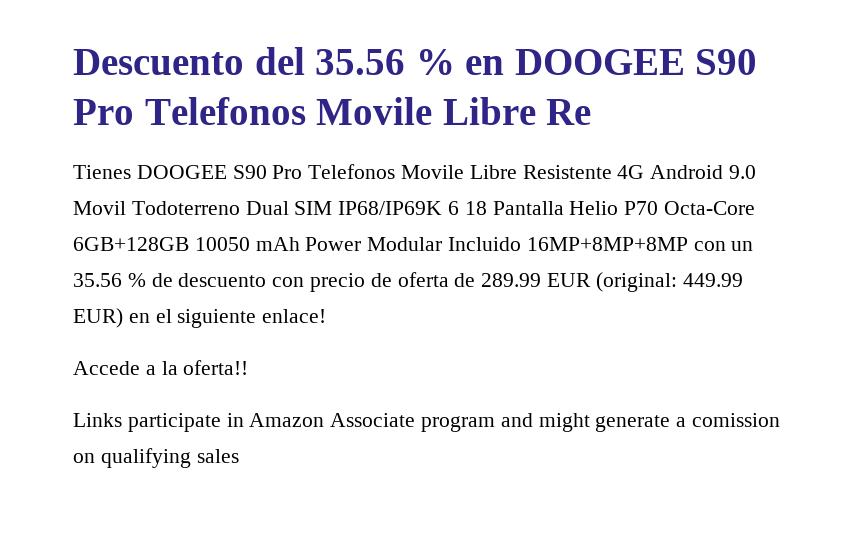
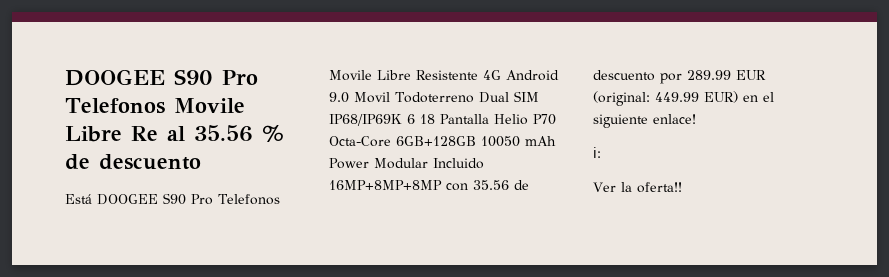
[73,47,505,75] Descuento del 35.56 % en -> (65, 77) none
[73,165,131,179] // Tienes -> [167,125,284,142] [65,154,201,170] [65,194,92,204] al 35.56 % de descuento // Está
[731,241,754,251] [73,272,476,292] un 35.56 % de descuento con precio de oferta de -> [473,180,529,190] [593,70,682,84] 35.56 de descuento por
[73,361,156,375] Accede a -> [593,147,601,158] [593,182,616,192] ℹ: // Ver
[73,413,781,432] [73,448,239,468] // Links participate in Amazon Associate program and might generate a comission on qualifying sales -> (682, 187) none

